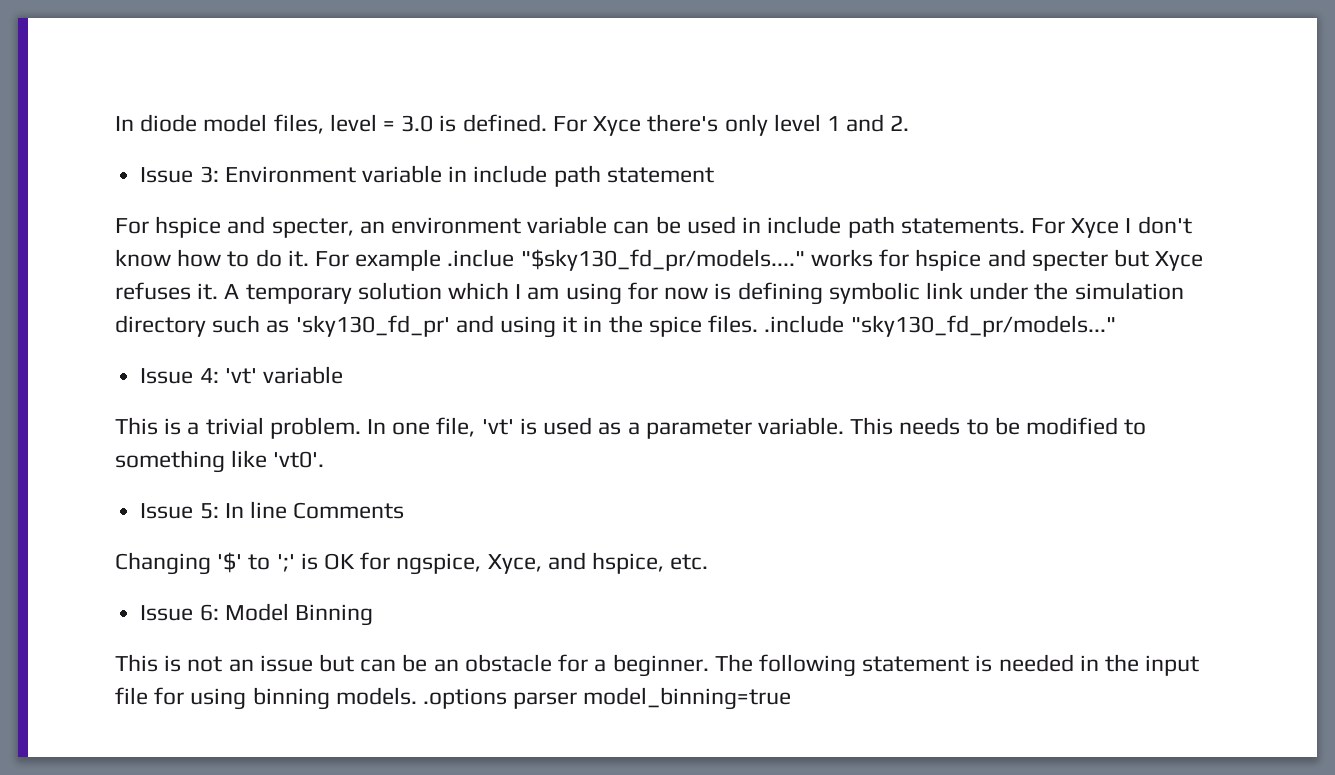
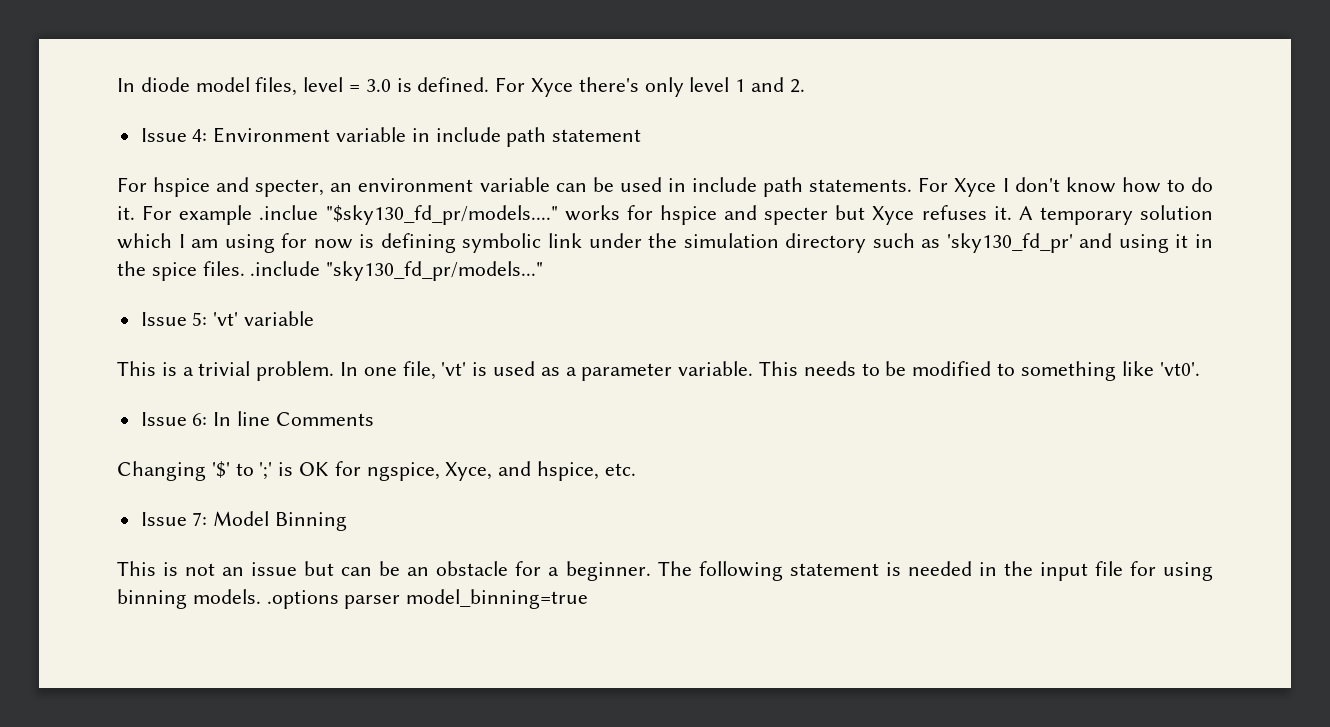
[199,166,219,183] 3: -> [192,129,208,142] 4:
[199,368,219,383] 4: -> [192,312,208,326] 5:
[199,503,219,519] 5: -> [192,413,208,426] 6:
[199,604,219,621] 6: -> [192,512,208,526] 7:

